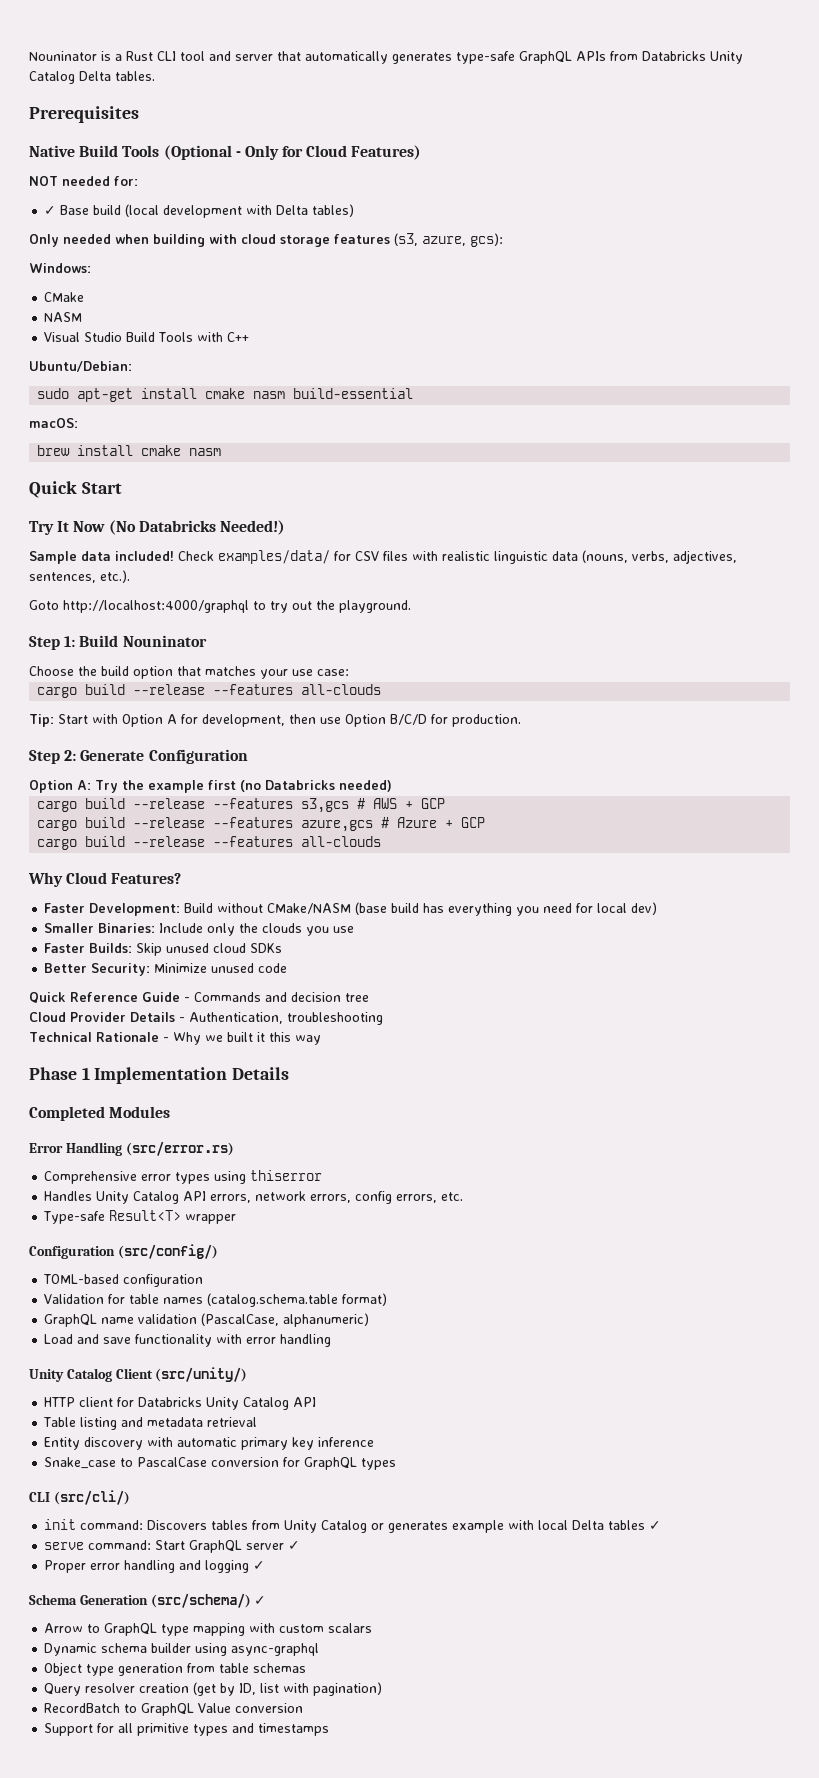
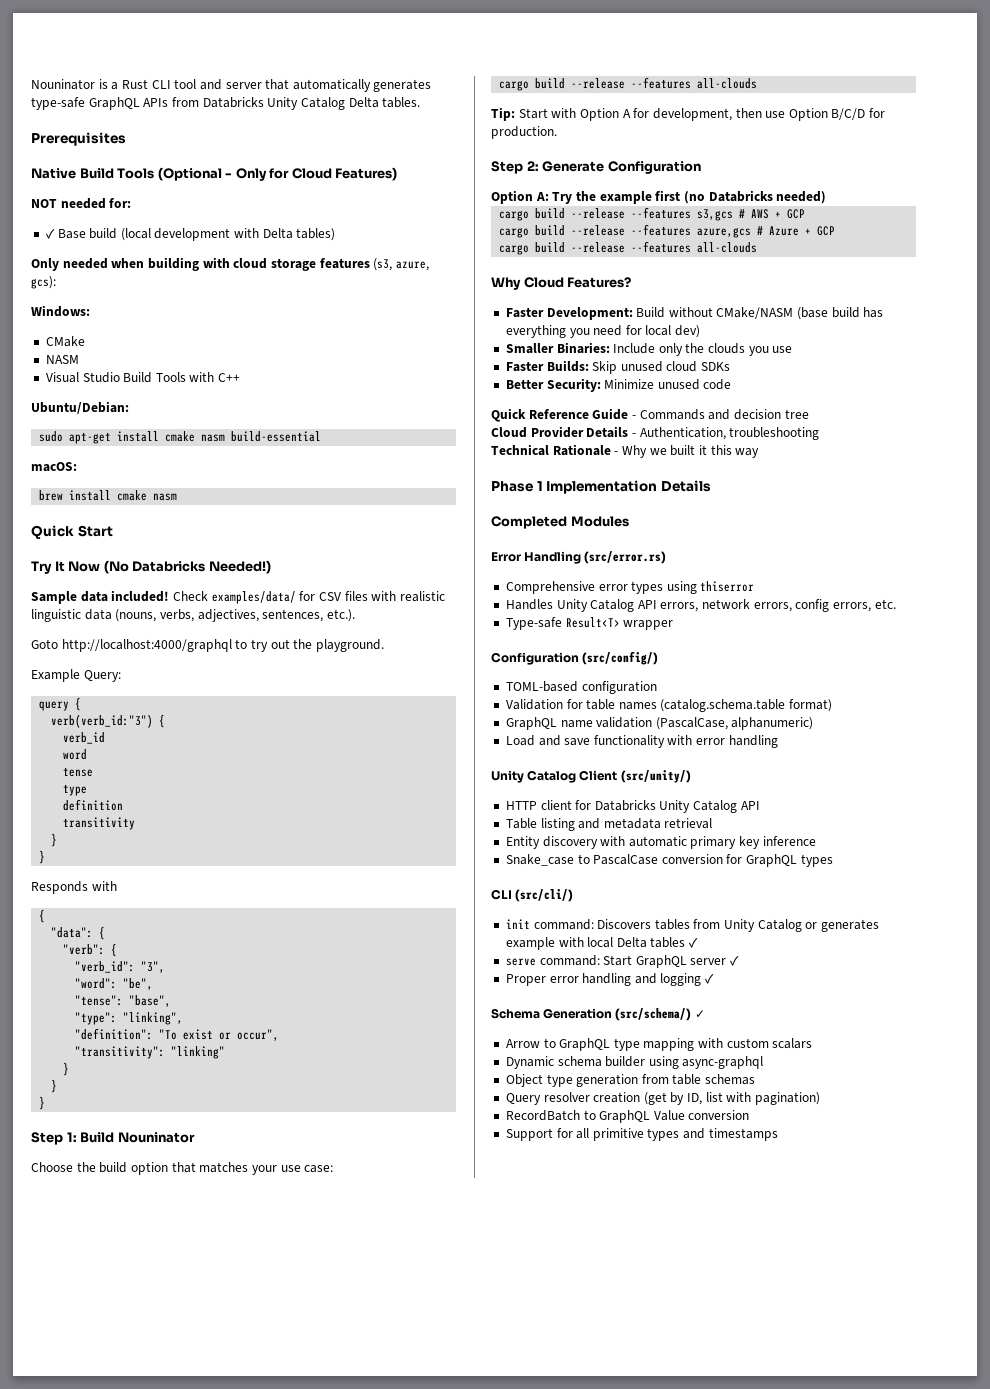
(411, 606) none -> [31,669,121,682] [39,697,82,711] [51,714,166,728] [63,732,106,744] [63,749,88,760] [63,767,94,777] [63,784,88,796] [63,799,124,811] [63,817,136,830] [51,833,58,847] [39,850,46,864] [31,881,117,894] [39,909,46,923] [51,926,106,940] [63,943,118,957] [75,961,166,973] [75,978,154,990] [75,995,172,1007] [75,1012,184,1025] [75,1028,280,1041] [75,1046,226,1059] [63,1062,70,1076] [51,1079,58,1093] [39,1096,46,1110] // Example Query: // query { // verb(verb_id:"3") { // verb_id // word // tense // type // definition // transitivity // } // } // Responds with // { // "data": { // "verb": { // "verb_id": "3", // "word": "be", // "tense": "base", // "type": "linking", // "definition": "To exist or occur", // "transitivity": "linking" // } // } // }

